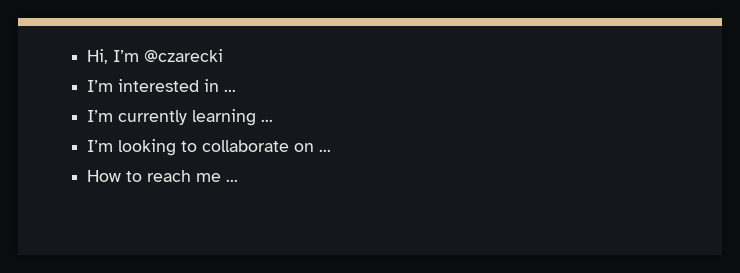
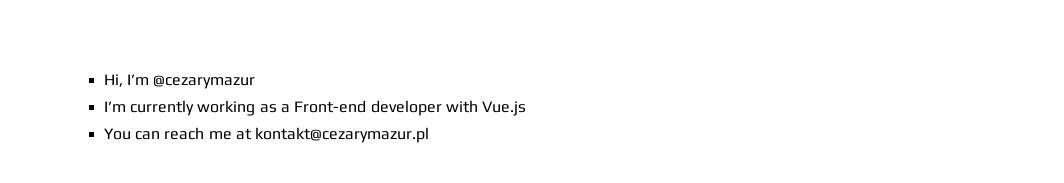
[144,49,224,62] [87,79,237,92] [87,109,274,126] [87,139,332,156] [87,170,239,182] @czarecki // I’m interested in ... // I’m currently learning ... // I’m looking to collaborate on ... // How to reach me ... -> [153,75,256,89] [103,100,527,116] [103,127,430,143] @cezarymazur // I’m currently working as a Front-end developer with Vue.js // You can reach me at kontakt@cezarymazur.pl

